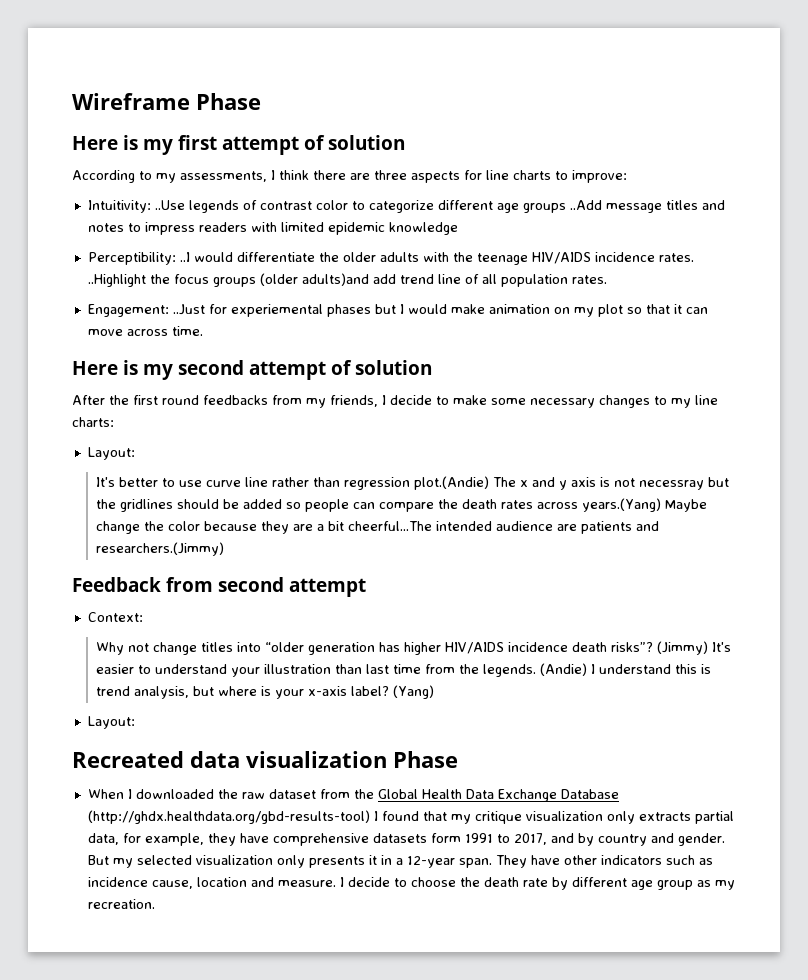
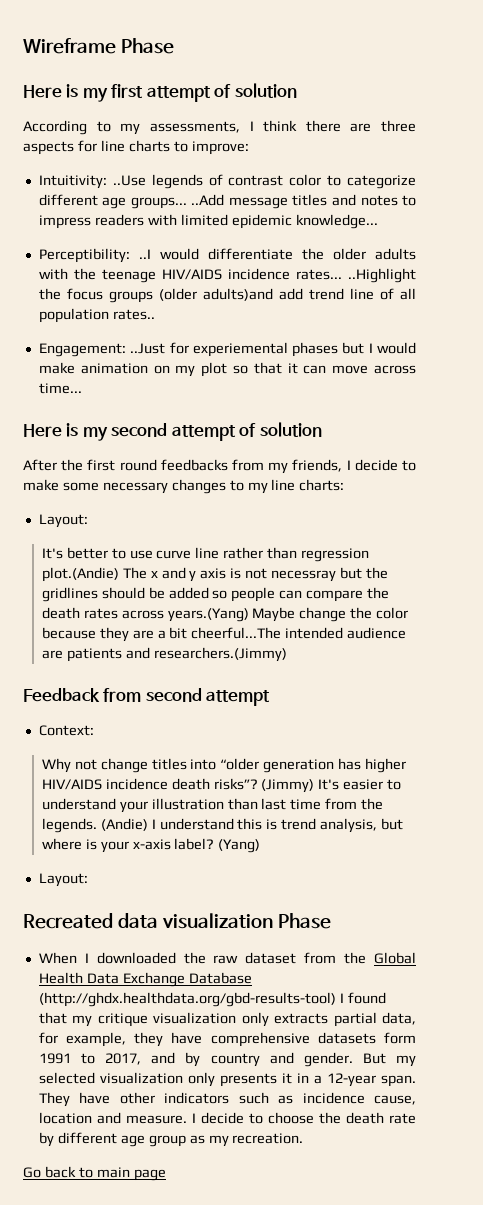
[522,203,566,213] groups -> [130,197,187,209] groups...
[388,222,458,235] knowledge -> [295,214,378,229] knowledge...
[658,253,694,262] rates. -> [295,269,342,280] rates...
[571,275,607,284] rates. -> [112,309,155,320] rates..
[171,326,203,336] time. -> [38,383,82,394] time...
(155, 904) none -> [23,1166,166,1181] // Go back to main page

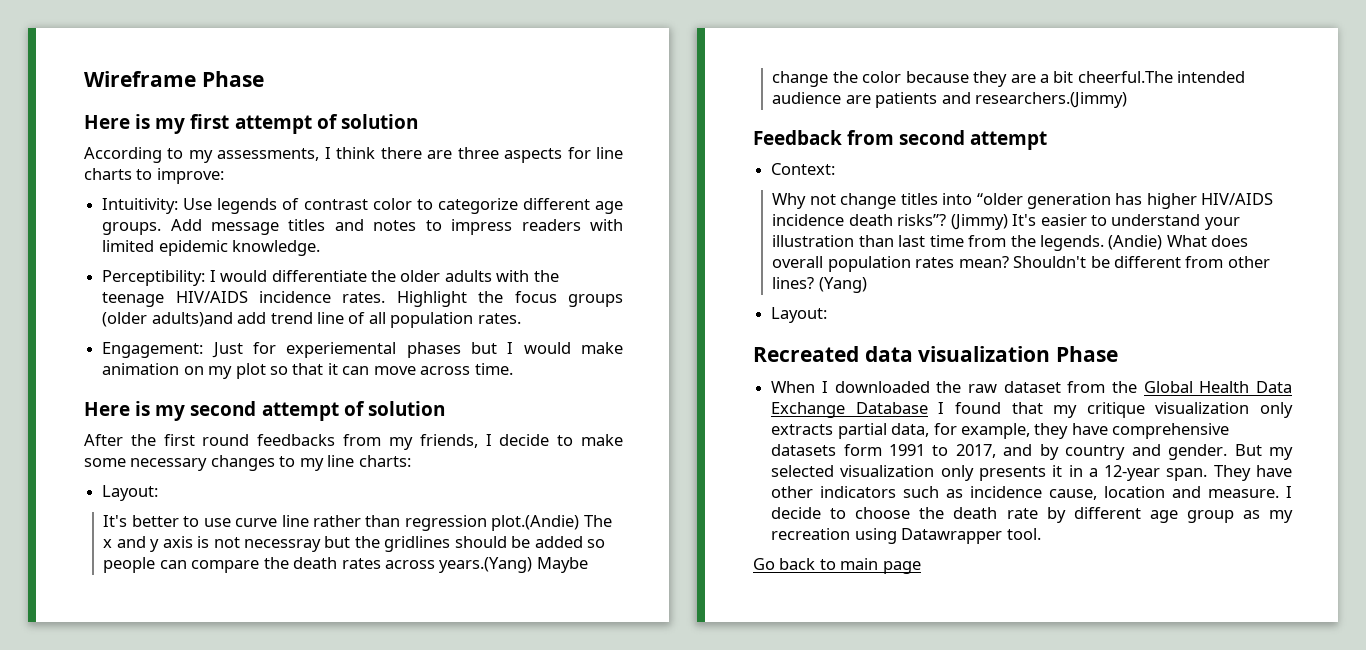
[112,175,146,186] ..Use -> [183,198,213,210] Use
[130,194,225,209] groups... ..Add -> [102,219,202,235] groups. Add
[295,214,378,229] knowledge... -> [232,240,321,256] knowledge.
[138,249,151,259] ..I -> [209,270,216,282] I
[295,268,416,283] rates... ..Highlight -> [342,291,467,307] rates. Highlight
[112,309,155,320] rates.. -> [477,313,521,324] rates.
[130,343,166,354] ..Just -> [211,342,243,358] Just
[38,383,82,394] time... -> [474,363,513,375] time.
[191,627,282,639] cheerful...The -> [1077,71,1173,83] cheerful.The
[151,818,404,833] [41,838,215,853] I understand this is trend analysis, but where is your x-axis label? -> [1166,235,1249,247] [772,256,1270,272] [772,277,815,289] What does overall population rates mean? Shouldn't be different from other lines?
[38,992,336,1007] (http://ghdx.healthdata.org/gbd-results-tool) -> (928, 408) none
[232,1133,304,1144] recreation. -> [771,528,1041,544] recreation using Datawrapper tool.

